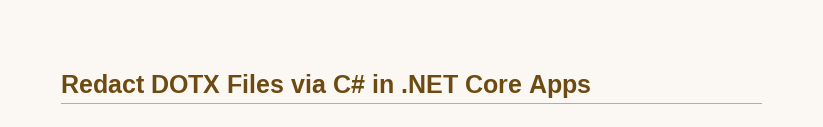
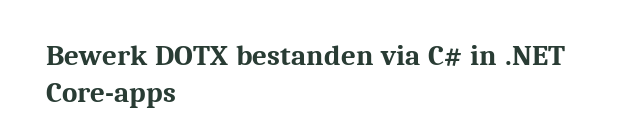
[61,74,284,93] Redact DOTX Files -> [46,45,374,65] Bewerk DOTX bestanden
[465,75,591,98] Core Apps -> [46,83,176,108] Core-apps

